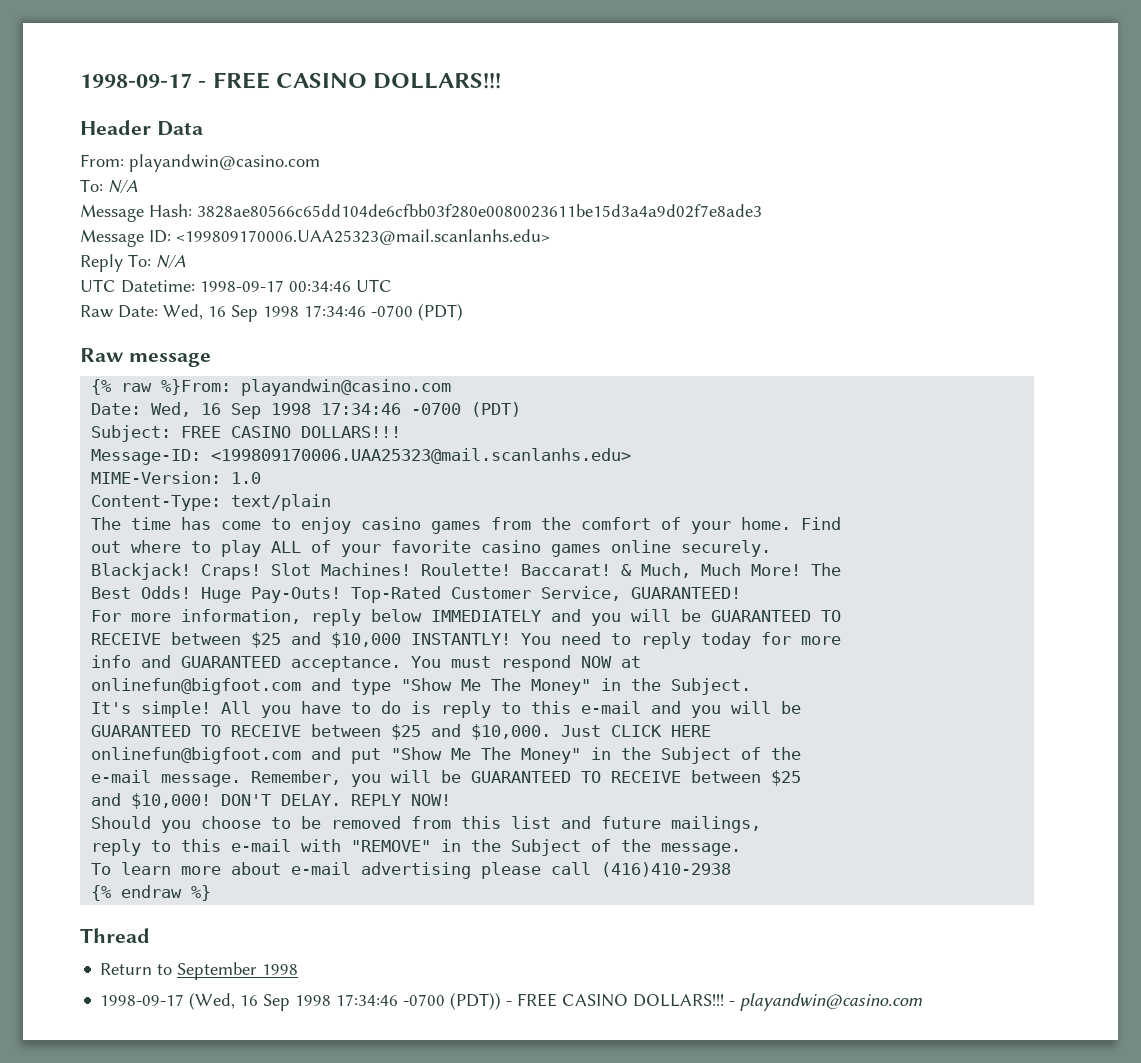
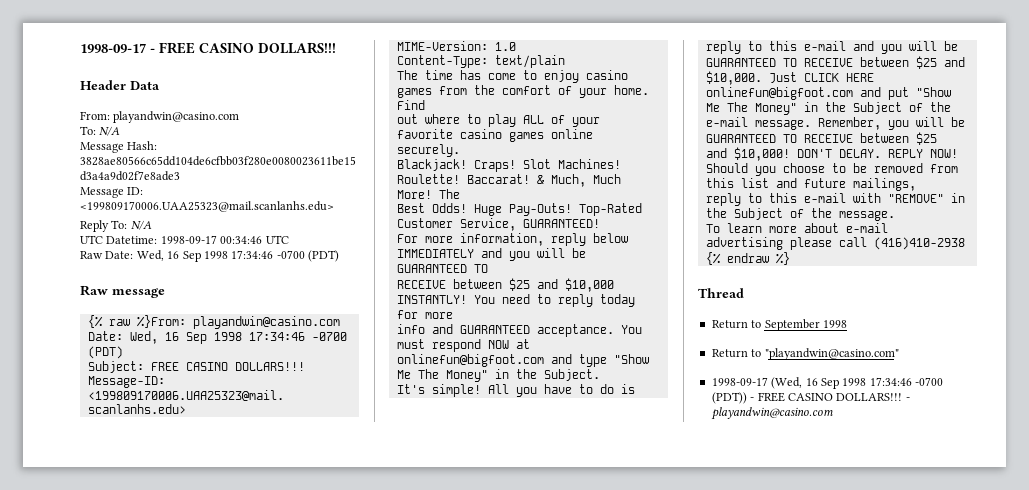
(299, 969) none -> [711,348,899,360] // Return to "playandwin@casino.com"

